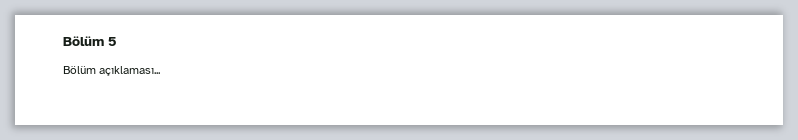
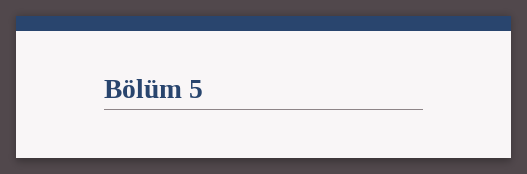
[63,66,161,76] // Bölüm açıklaması... -> (204, 89) none

